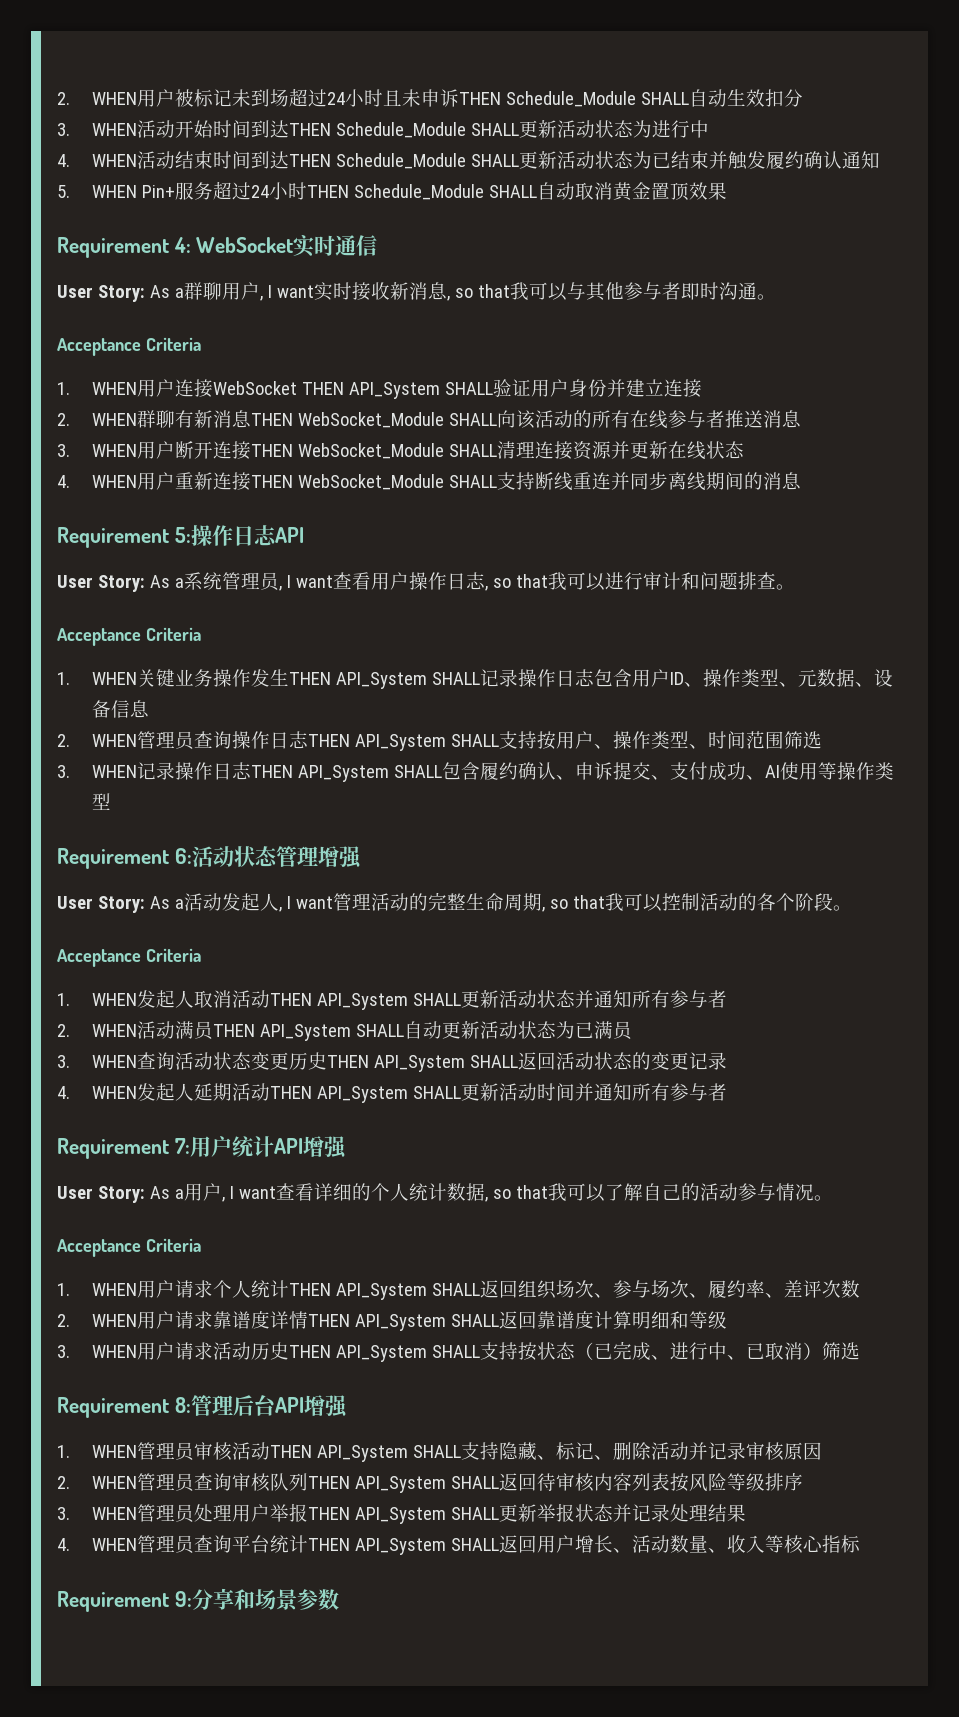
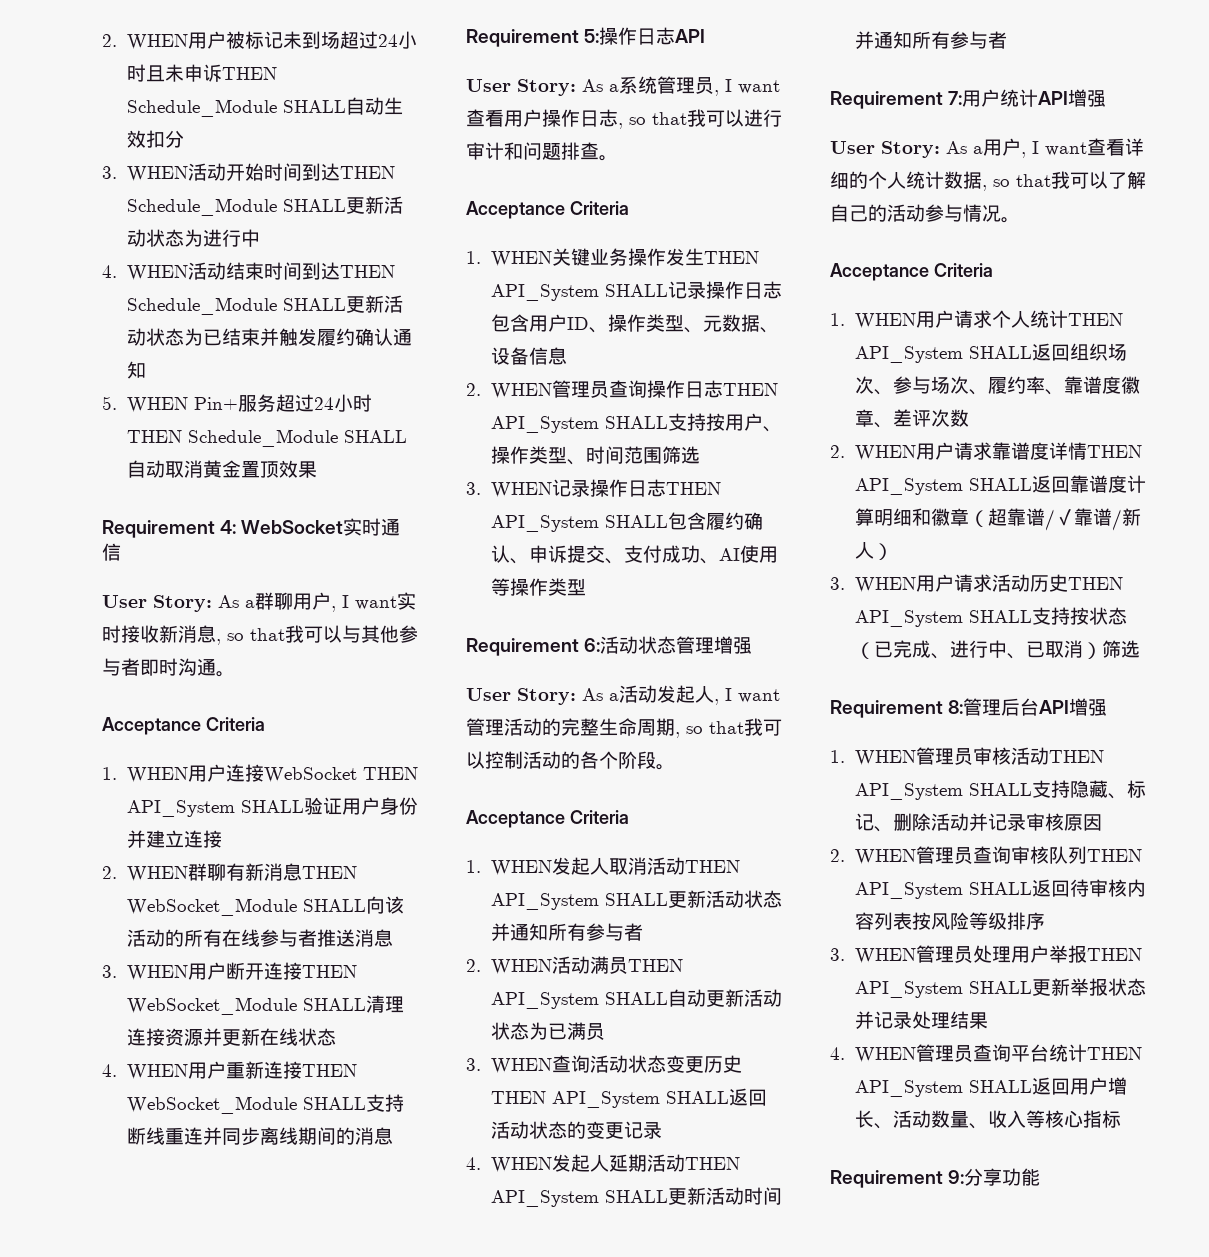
(785, 1295) none -> [1063,376,1140,394] [854,409,893,428] 靠谱度徽章、
[689,1311,728,1329] 等级 -> [930,508,1141,531] [854,542,893,560] 徽章（超靠谱/✓靠谱/新人）
[233,1589,339,1611] 和场景参数 -> [1002,1168,1041,1186] 功能

